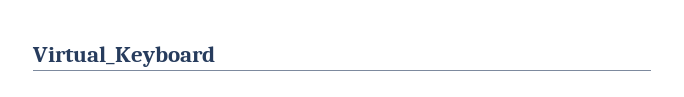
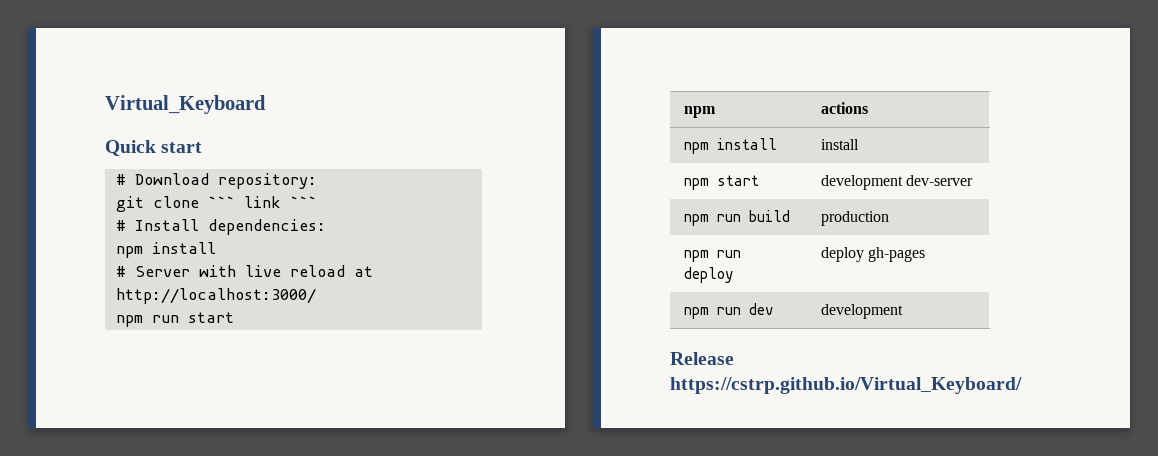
(215, 56) none -> [105,140,203,156] [115,173,317,189] [115,196,317,212] [115,219,326,235] [115,242,216,258] [115,265,373,277] [115,288,316,304] [115,312,234,327] [683,106,716,118] [820,102,868,114] [683,138,777,154] [820,139,859,150] [683,175,759,190] [820,175,974,190] [683,210,790,226] [820,211,889,226] [683,250,741,262] [683,267,733,283] [820,247,926,262] [683,303,773,319] [820,304,903,319] [670,352,734,365] [670,377,1022,394] // Quick start // # Download repository: // git clone ``` link ``` // # Install dependencies: // npm install // # Server with live reload at http://localhost:3000/ // npm run start // npm | actions // npm install | install // npm start | development dev-server // npm run build | production // npm run deploy | deploy gh-pages // npm run dev | development // Release https://cstrp.github.io/Virtual_Keyboard/

